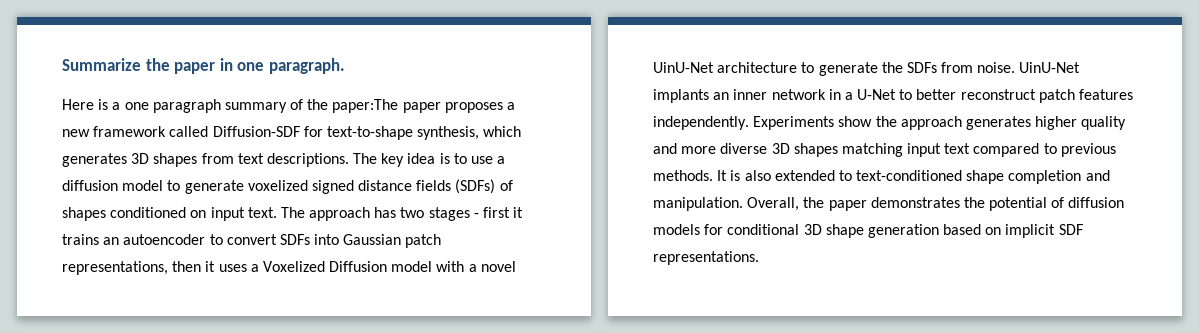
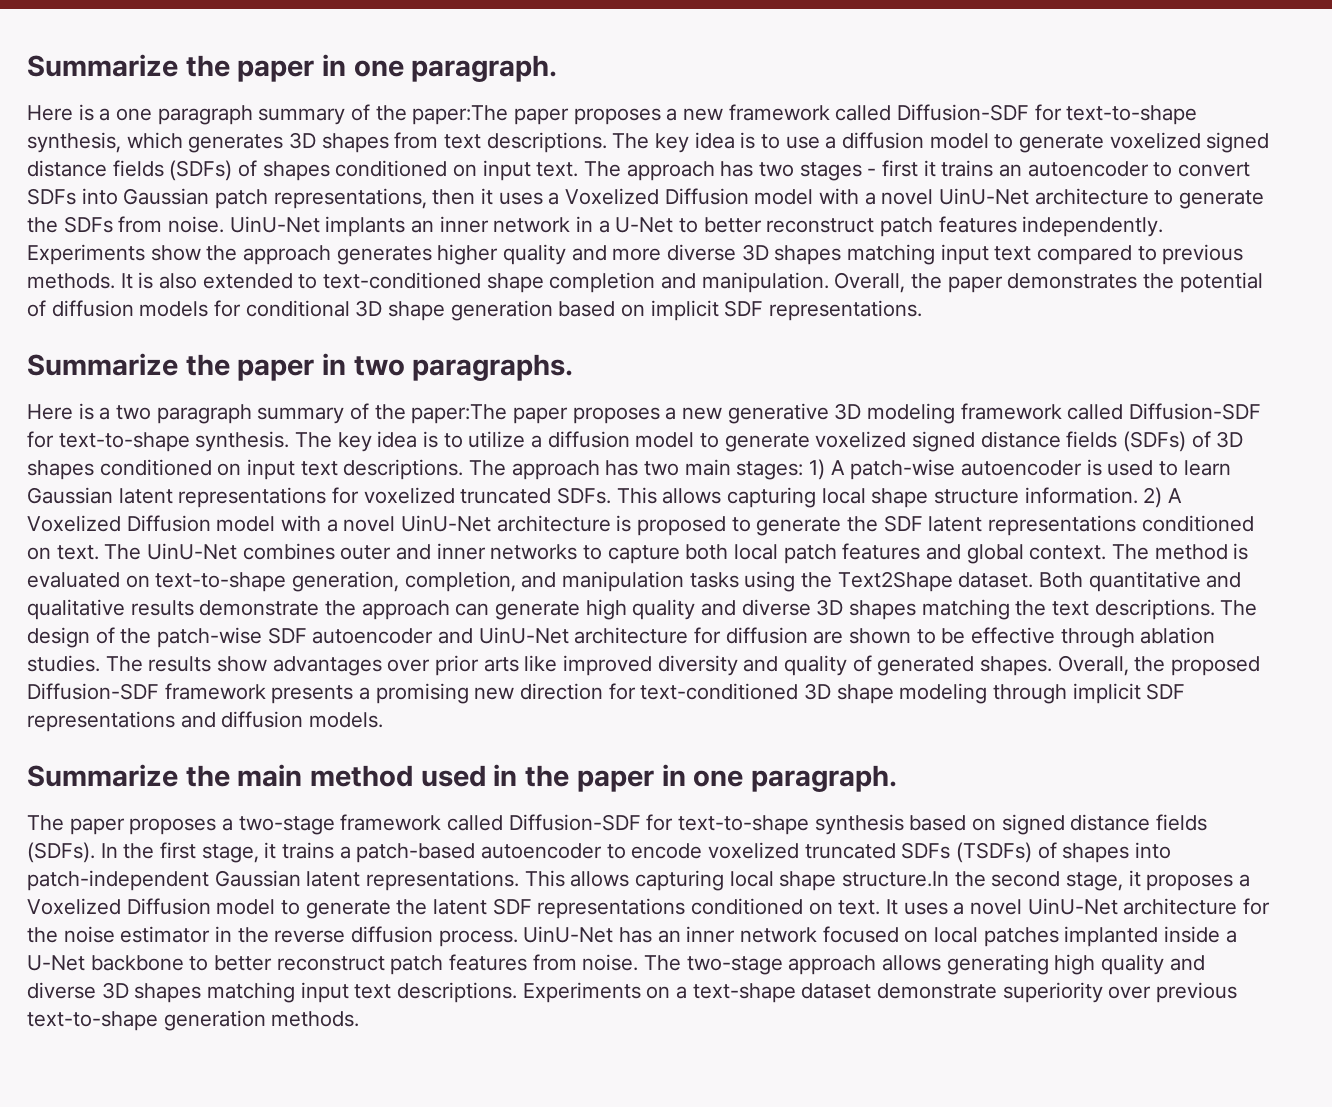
(759, 258) none -> [27,353,574,381] [27,403,1262,424] [27,431,1244,452] [27,459,1231,480] [27,487,1183,508] [27,515,1254,536] [27,543,1249,564] [27,571,1242,592] [27,599,1258,620] [27,627,1216,648] [27,655,1261,676] [27,683,1186,704] [27,711,384,732] [27,764,897,792] [27,814,1208,835] [27,842,1172,863] [27,870,1251,891] [27,898,1271,919] [27,926,1237,947] [27,954,1205,975] [27,982,1238,1003] [27,1010,360,1031] // Summarize the paper in two paragraphs. // Here is a two paragraph summary of the paper:The paper proposes a new generative 3D modeling framework called Diffusion-SDF for text-to-shape synthesis. The key idea is to utilize a diffusion model to generate voxelized signed distance fields (SDFs) of 3D shapes conditioned on input text descriptions. The approach has two main stages: 1) A patch-wise autoencoder is used to learn Gaussian latent representations for voxelized truncated SDFs. This allows capturing local shape structure information. 2) A Voxelized Diffusion model with a novel UinU-Net architecture is proposed to generate the SDF latent representations conditioned on text. The UinU-Net combines outer and inner networks to capture both local patch features and global context. The method is evaluated on text-to-shape generation, completion, and manipulation tasks using the Text2Shape dataset. Both quantitative and qualitative results demonstrate the approach can generate high quality and diverse 3D shapes matching the text descriptions. The design of the patch-wise SDF autoencoder and UinU-Net architecture for diffusion are shown to be effective through ablation studies. The results show advantages over prior arts like improved diversity and quality of generated shapes. Overall, the proposed Diffusion-SDF framework presents a promising new direction for text-conditioned 3D shape modeling through implicit SDF representations and diffusion models. // Summarize the main method used in the paper in one paragraph. // The paper proposes a two-stage framework called Diffusion-SDF for text-to-shape synthesis based on signed distance fields (SDFs). In the first stage, it trains a patch-based autoencoder to encode voxelized truncated SDFs (TSDFs) of shapes into patch-independent Gaussian latent representations. This allows capturing local shape structure.In the second stage, it proposes a Voxelized Diffusion model to generate the latent SDF representations conditioned on text. It uses a novel UinU-Net architecture for the noise estimator in the reverse diffusion process. UinU-Net has an inner network focused on local patches implanted inside a U-Net backbone to better reconstruct patch features from noise. The two-stage approach allows generating high quality and diverse 3D shapes matching input text descriptions. Experiments on a text-shape dataset demonstrate superiority over previous text-to-shape generation methods.

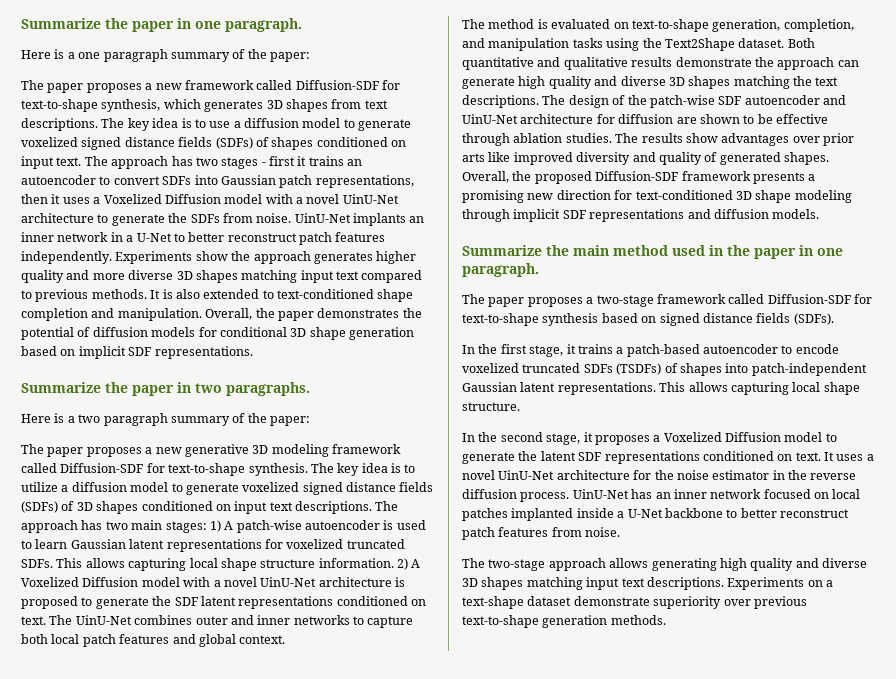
[412,105,509,125] paper:The -> [270,52,310,62] [21,80,44,90] paper: // The
[411,404,508,424] paper:The -> [270,416,310,426] [21,444,44,454] paper: // The
(1107, 552) none -> (286, 639) //
(95, 852) none -> (834, 319) //
[842,871,950,887] structure.In -> [462,402,520,411] [462,433,475,442] structure. // In
(639, 962) none -> (621, 532) //

